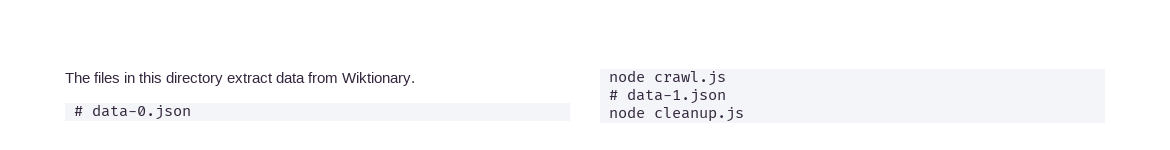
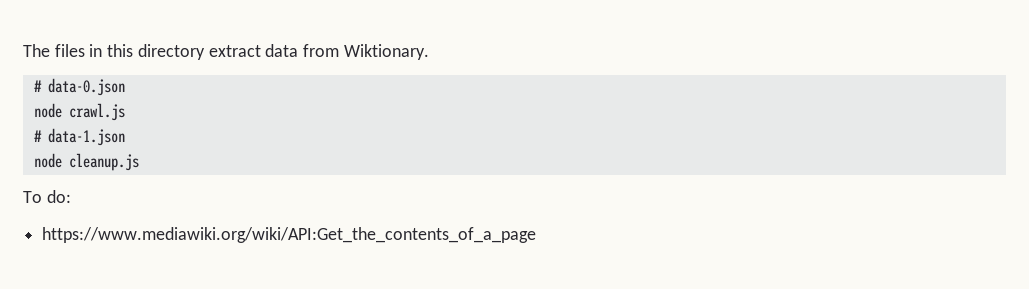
(744, 114) none -> [23,190,71,203] [42,227,537,243] // To do: // https://www.mediawiki.org/wiki/API:Get_the_contents_of_a_page

